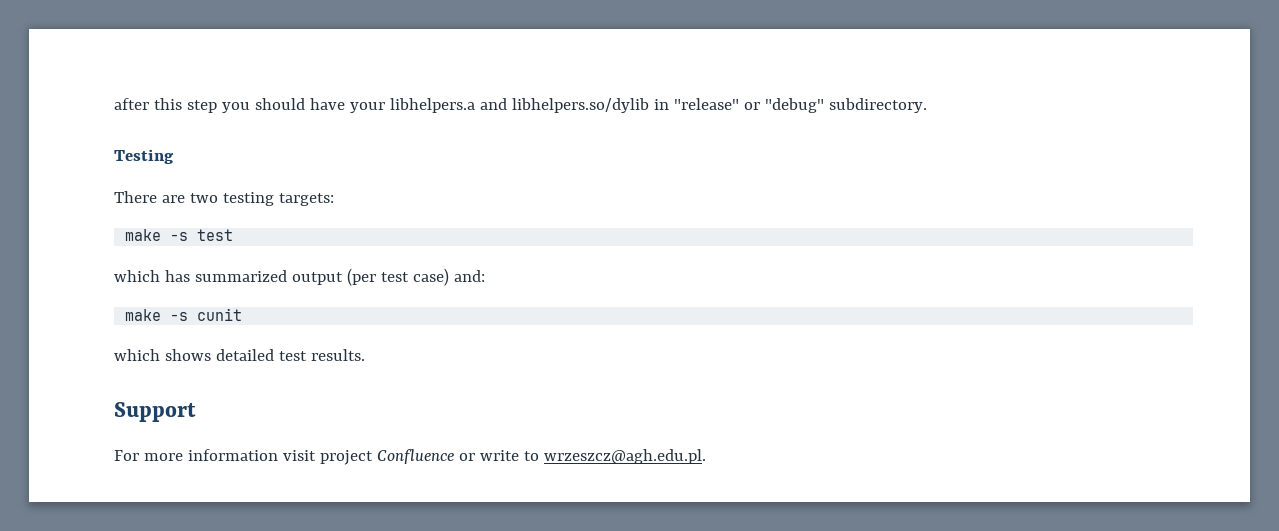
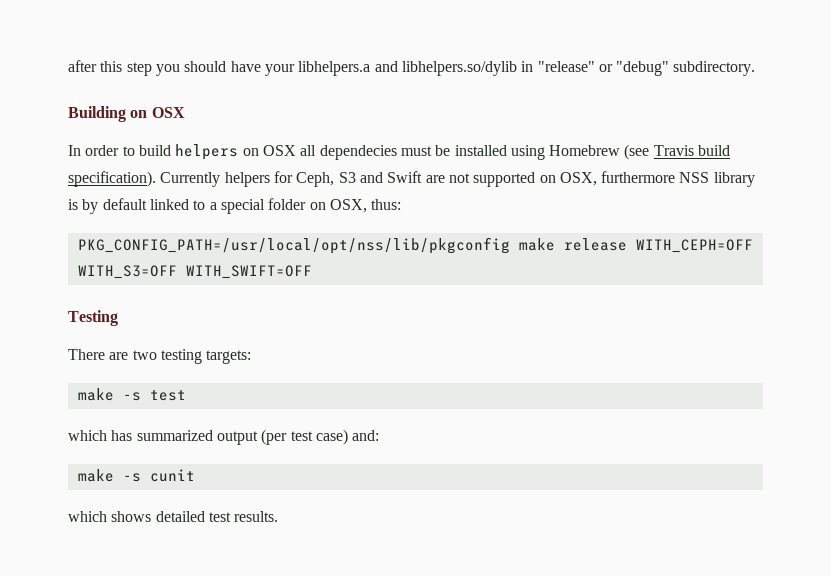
(927, 105) none -> [68,106,185,122] [68,144,731,160] [68,171,755,187] [68,198,402,214] [77,237,753,254] [77,265,312,279] // Building on OSX // In order to build helpers on OSX all dependecies must be installed using Homebrew (see Travis build specification). Currently helpers for Ceph, S3 and Swift are not supported on OSX, furthermore NSS library is by default linked to a special folder on OSX, thus: // PKG_CONFIG_PATH=/usr/local/opt/nss/lib/pkgconfig make release WITH_CEPH=OFF WITH_S3=OFF WITH_SWIFT=OFF
[114,402,196,422] [114,449,706,465] // Support // For more information visit project Confluence or write to wrzeszcz@agh.edu.pl. -> (279, 516) none

